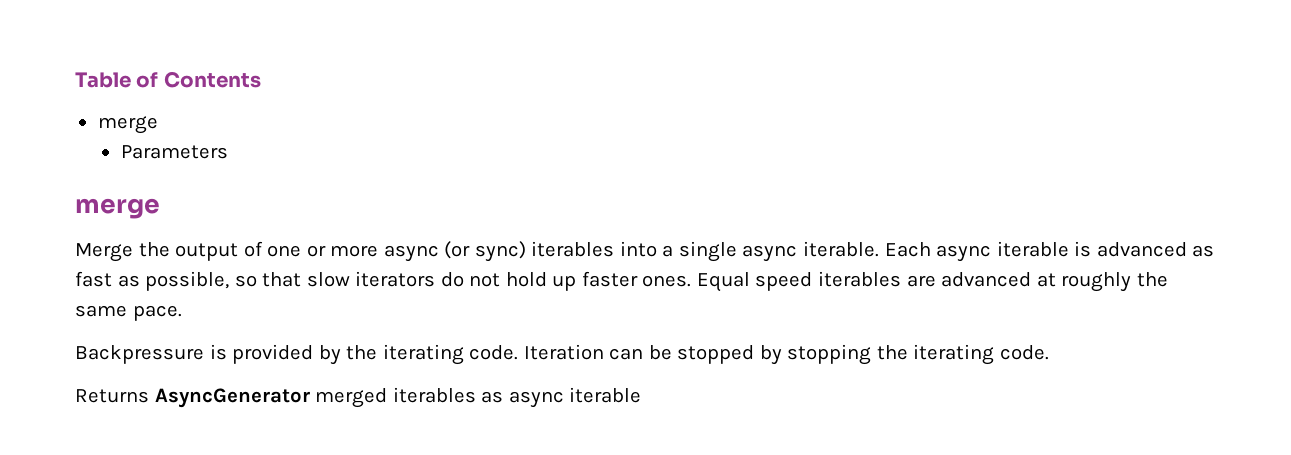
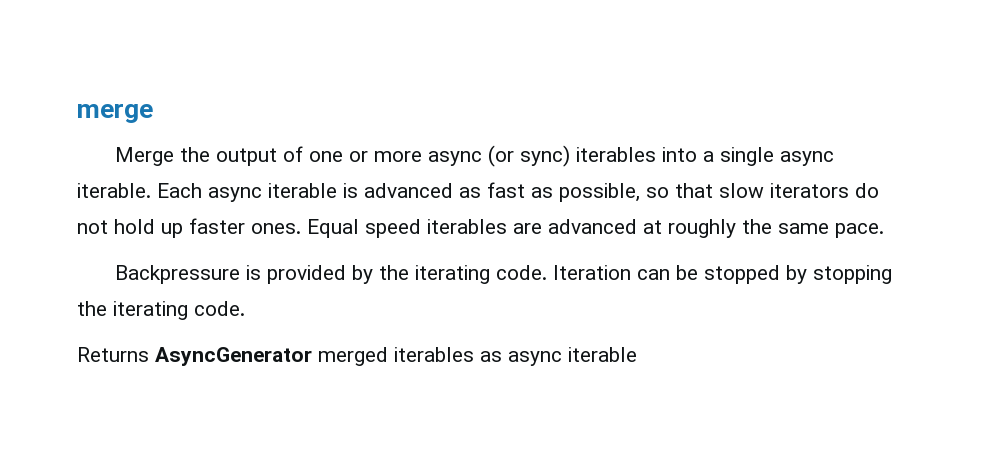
[75,71,261,88] [97,116,158,134] [120,145,228,159] Table of Contents // merge // Parameters // -> (77, 113) none

